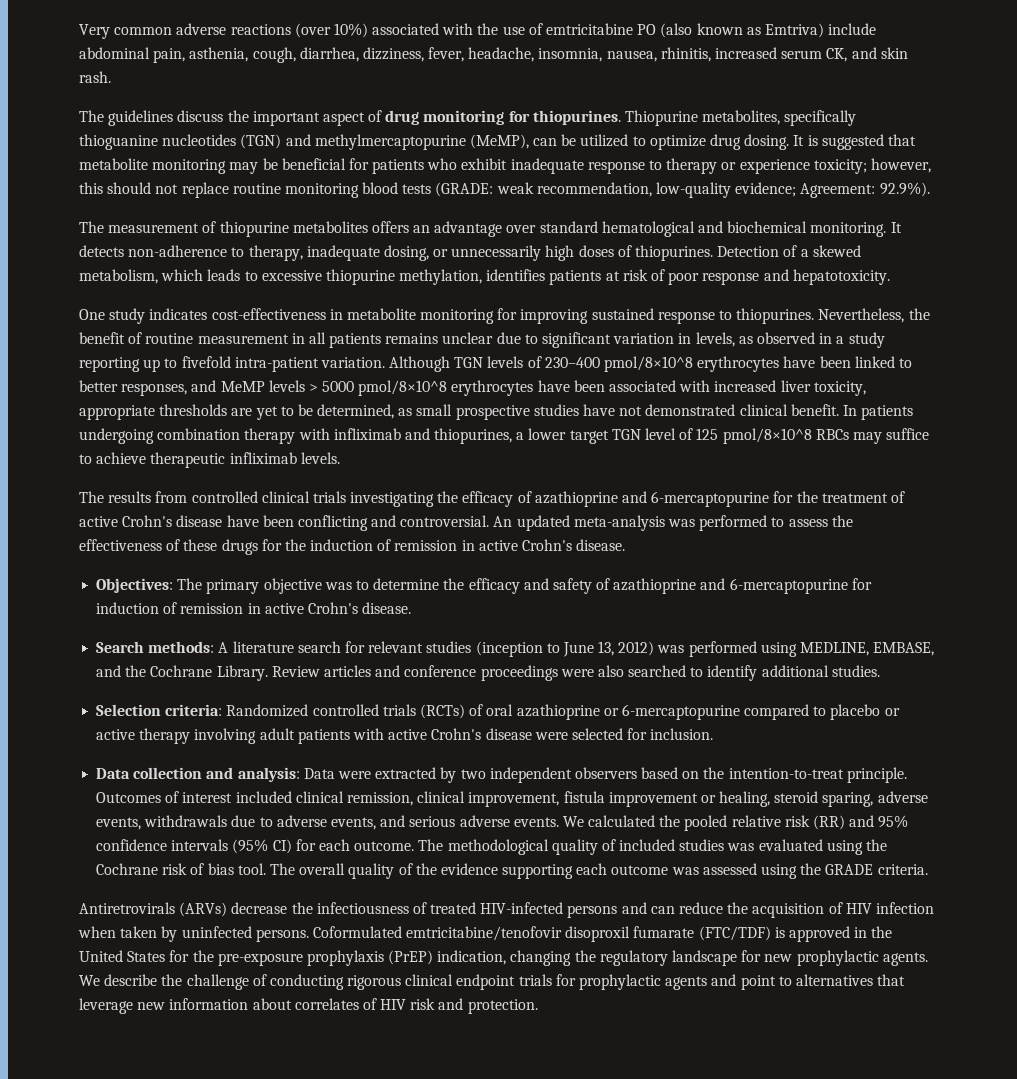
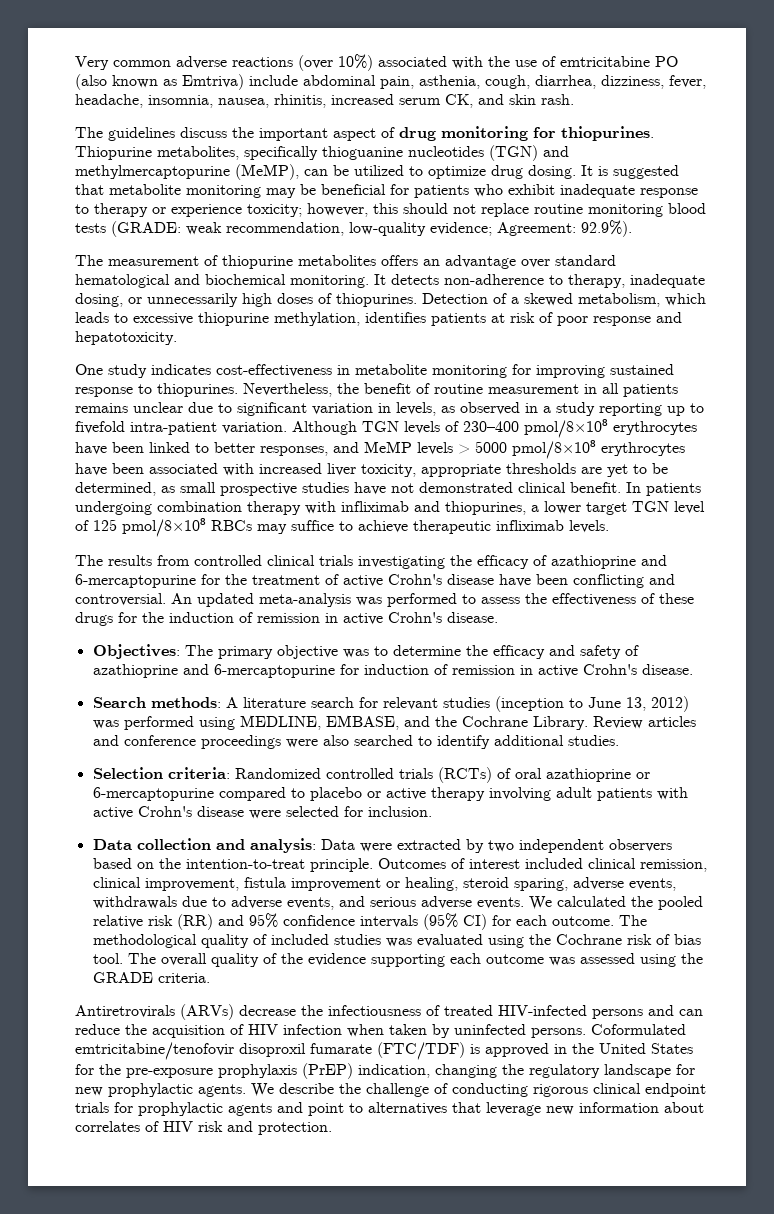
[604,356,694,372] pmol/8×10^8 -> [524,419,608,438] pmol/8×10⁸
[358,380,448,396] pmol/8×10^8 -> [512,440,596,459] pmol/8×10⁸
[722,428,812,444] pmol/8×10^8 -> [122,518,206,537] pmol/8×10⁸

